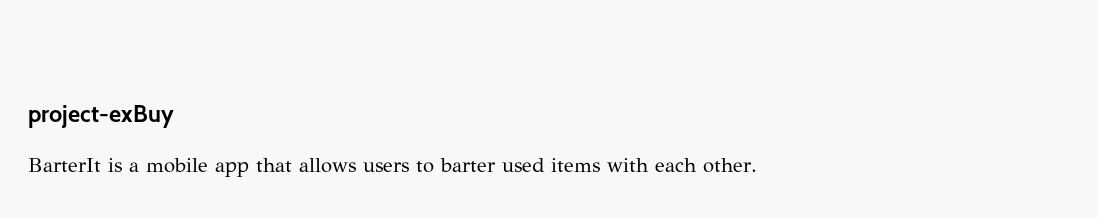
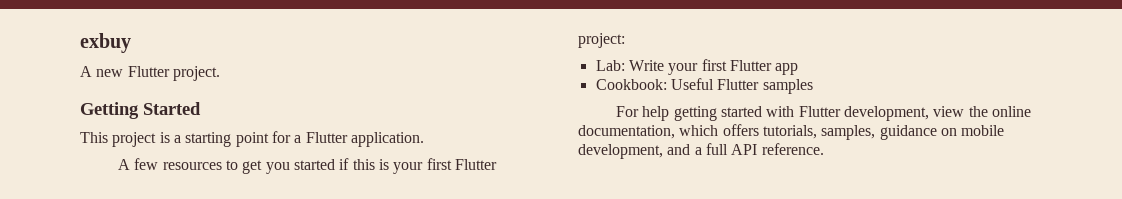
[28,105,174,128] [28,158,757,177] project-exBuy // BarterIt is a mobile app that allows users to barter used items with each other. -> [80,33,131,53] [80,66,220,81] [80,102,201,119] [80,131,424,147] [117,158,497,174] [578,33,625,48] [595,59,799,75] [595,78,813,94] [615,106,1031,121] [578,124,1005,140] [578,143,824,159] exbuy // A new Flutter project. // Getting Started // This project is a starting point for a Flutter application. // A few resources to get you started if this is your first Flutter project: // Lab: Write your first Flutter app // Cookbook: Useful Flutter samples // For help getting started with Flutter development, view the online documentation, which offers tutorials, samples, guidance on mobile development, and a full API reference.

